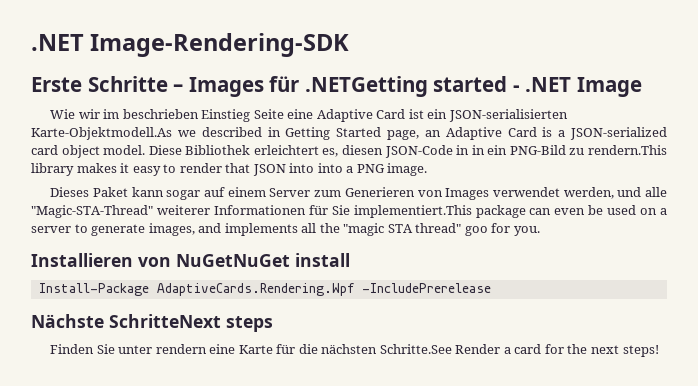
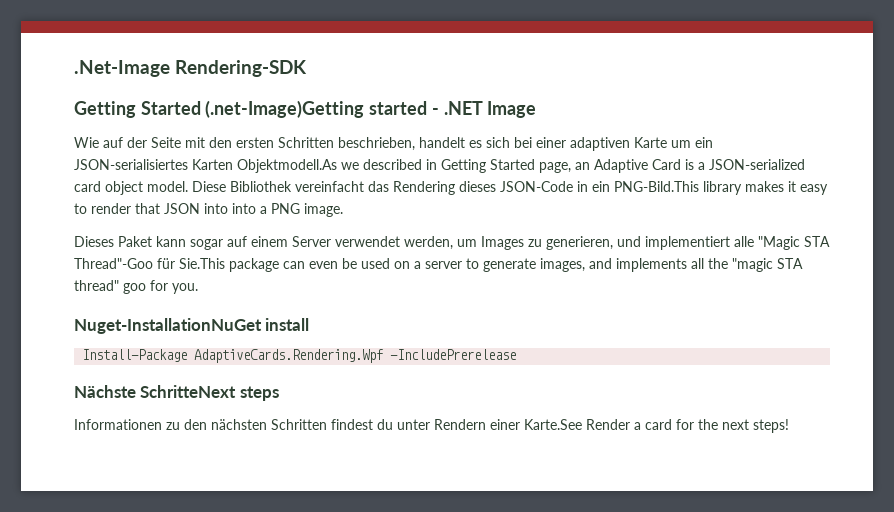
[31,33,350,57] [31,76,428,97] .NET Image-Rendering-SDK // Erste Schritte – Images für .NETGetting -> [74,60,308,77] [74,100,365,118] .Net-Image Rendering-SDK // Getting Started (.net-Image)Getting
[78,109,568,122] [31,127,172,140] wir im beschrieben Einstieg Seite eine Adaptive Card ist ein JSON-serialisierten Karte-Objektmodell.As -> [103,137,713,151] [74,159,337,173] auf der Seite mit den ersten Schritten beschrieben, handelt es sich bei einer adaptiven Karte um ein JSON-serialisiertes Karten Objektmodell.As
[253,145,667,158] erleichtert es, diesen JSON-Code in in ein PNG-Bild zu rendern.This -> [295,181,699,195] vereinfacht das Rendering dieses JSON-Code in ein PNG-Bild.This
[314,187,667,200] [31,205,472,218] zum Generieren von Images verwendet werden, und alle "Magic-STA-Thread" weiterer Informationen für Sie implementiert.This -> [335,236,830,250] [74,258,225,269] verwendet werden, um Images zu generieren, und implementiert alle "Magic STA Thread"-Goo für Sie.This
[31,253,290,267] Installieren von NuGetNuGet -> [74,318,262,334] Nuget-InstallationNuGet
[50,344,452,354] Finden Sie unter rendern eine Karte für die nächsten Schritte.See -> [74,419,582,430] Informationen zu den nächsten Schritten findest du unter Rendern einer Karte.See

